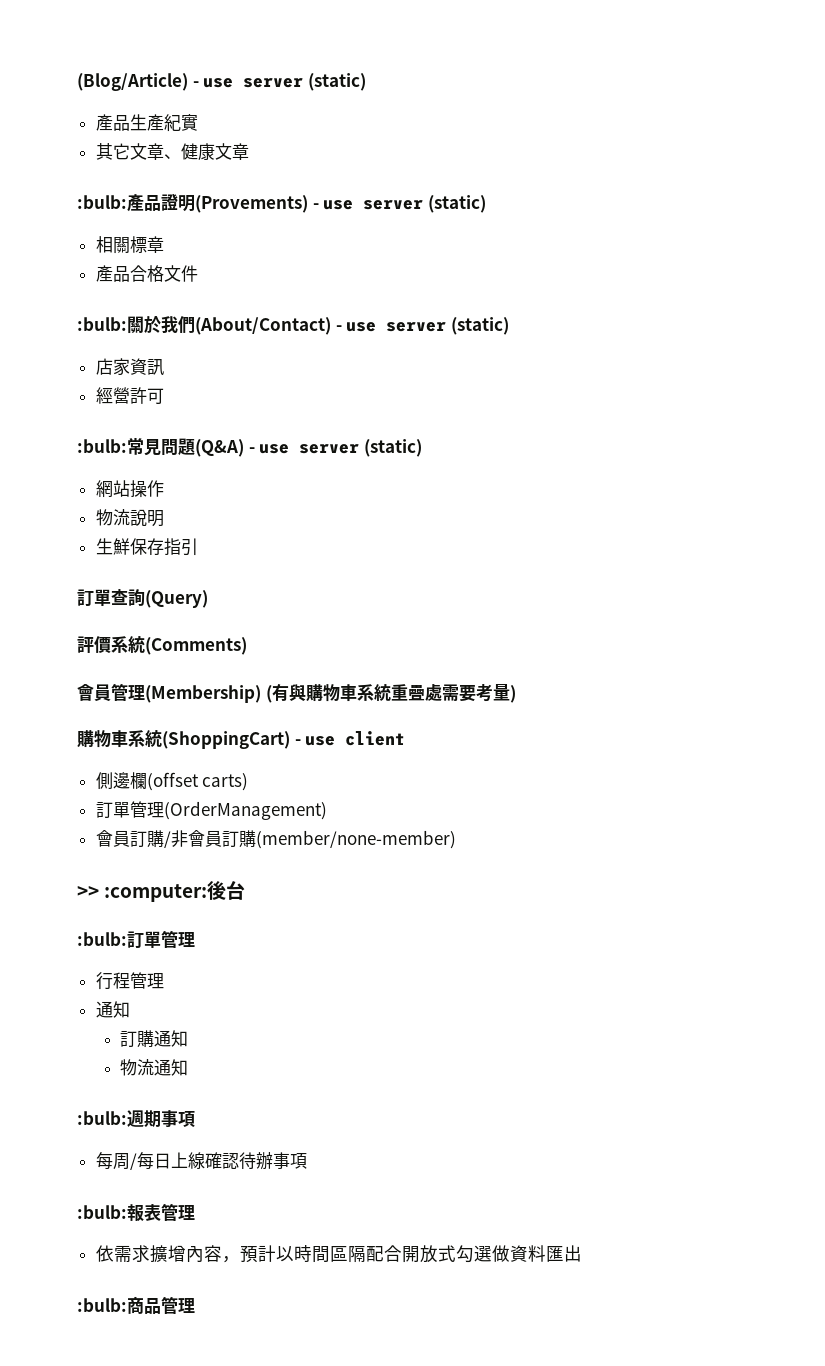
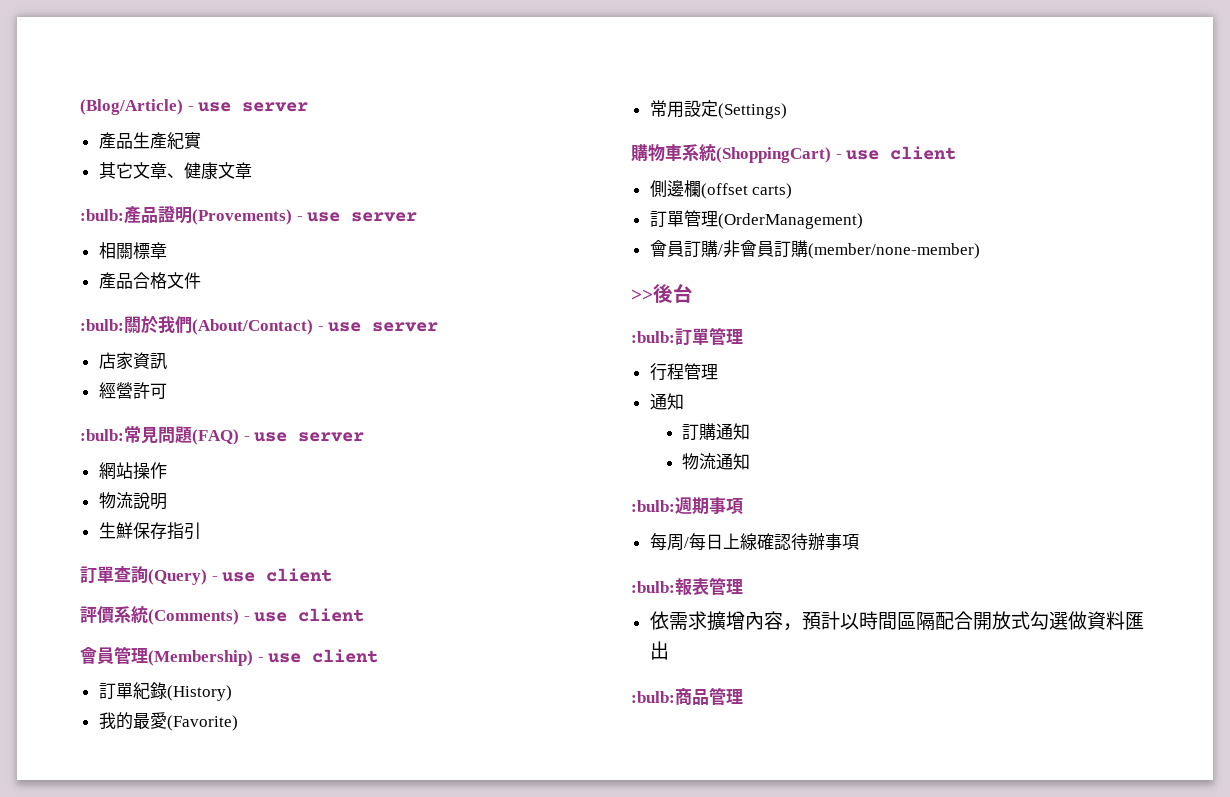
[307,73,366,91] (static) -> (309, 107) none
[427,195,486,213] (static) -> (418, 217) none
[450,317,509,335] (static) -> (439, 327) none
[195,439,422,457] (Q&A) - use server (static) -> [192,429,365,445] (FAQ) - use server
(208, 599) none -> [211,568,333,582] - use client
(247, 646) none -> [243,608,365,622] - use client
[265,684,516,703] (有與購物車系統重疊處需要考量) -> [257,649,379,663] [98,682,232,701] [98,712,238,731] [649,100,787,119] - use client // 訂單紀錄(History) // 我的最愛(Favorite) // 常用設定(Settings)
[104,884,208,902] :computer: -> (653, 295) none

